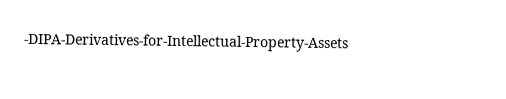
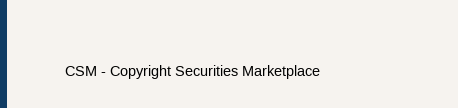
[24,32,349,53] -DIPA-Derivatives-for-Intellectual-Property-Assets -> [65,65,320,79] CSM - Copyright Securities Marketplace

